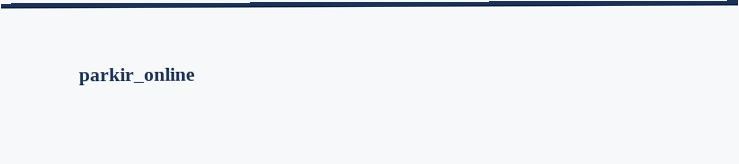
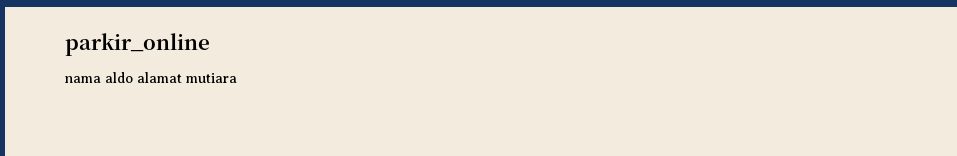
(196, 76) none -> [65,72,237,83] // nama aldo alamat mutiara

